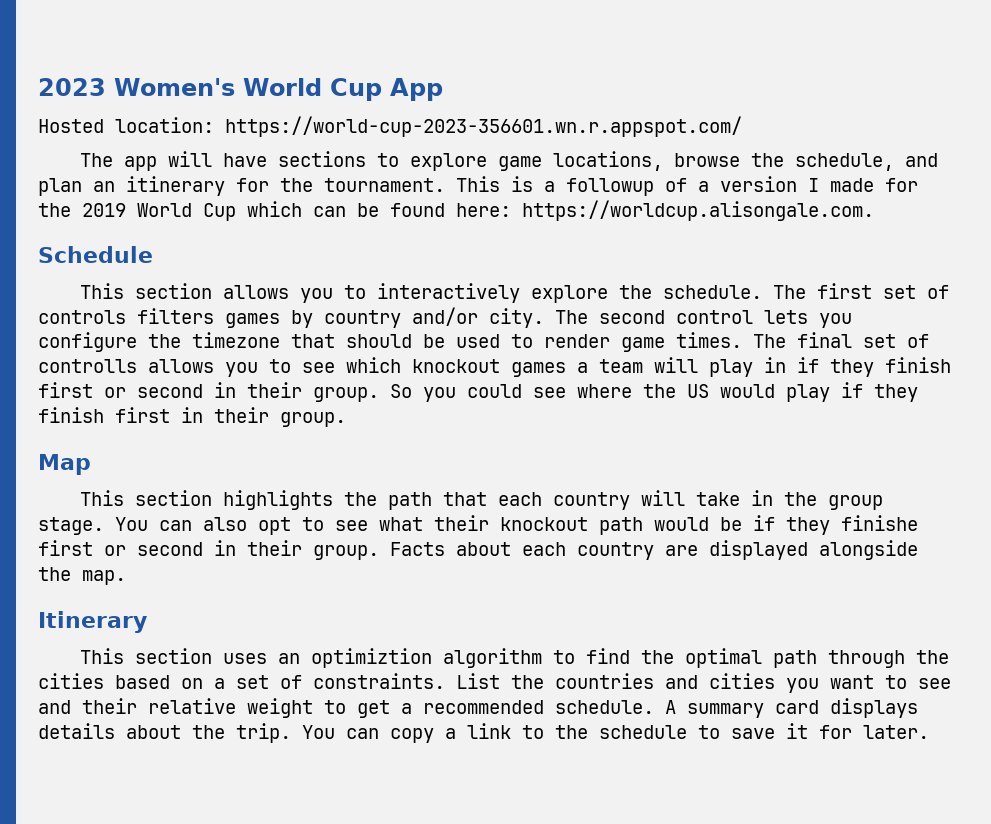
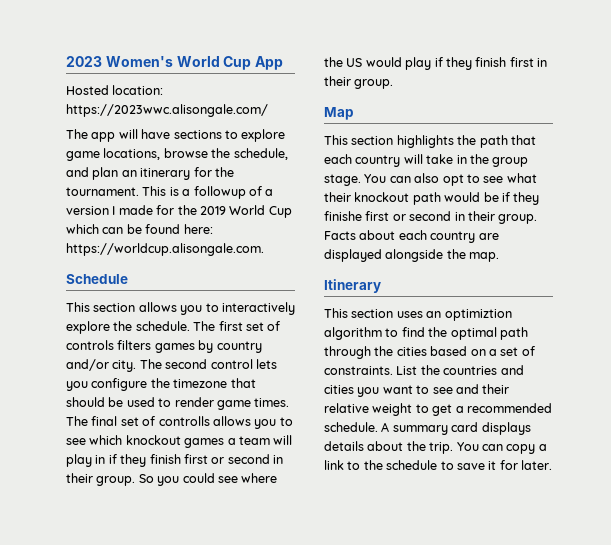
[225,116,742,137] https://world-cup-2023-356601.wn.r.appspot.com/ -> [66,104,268,117] https://2023wwc.alisongale.com/

